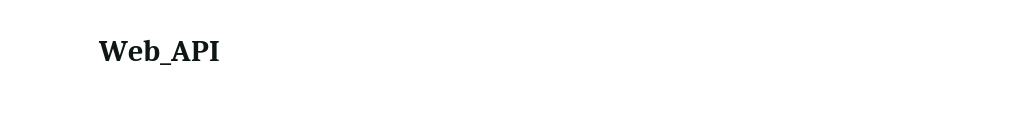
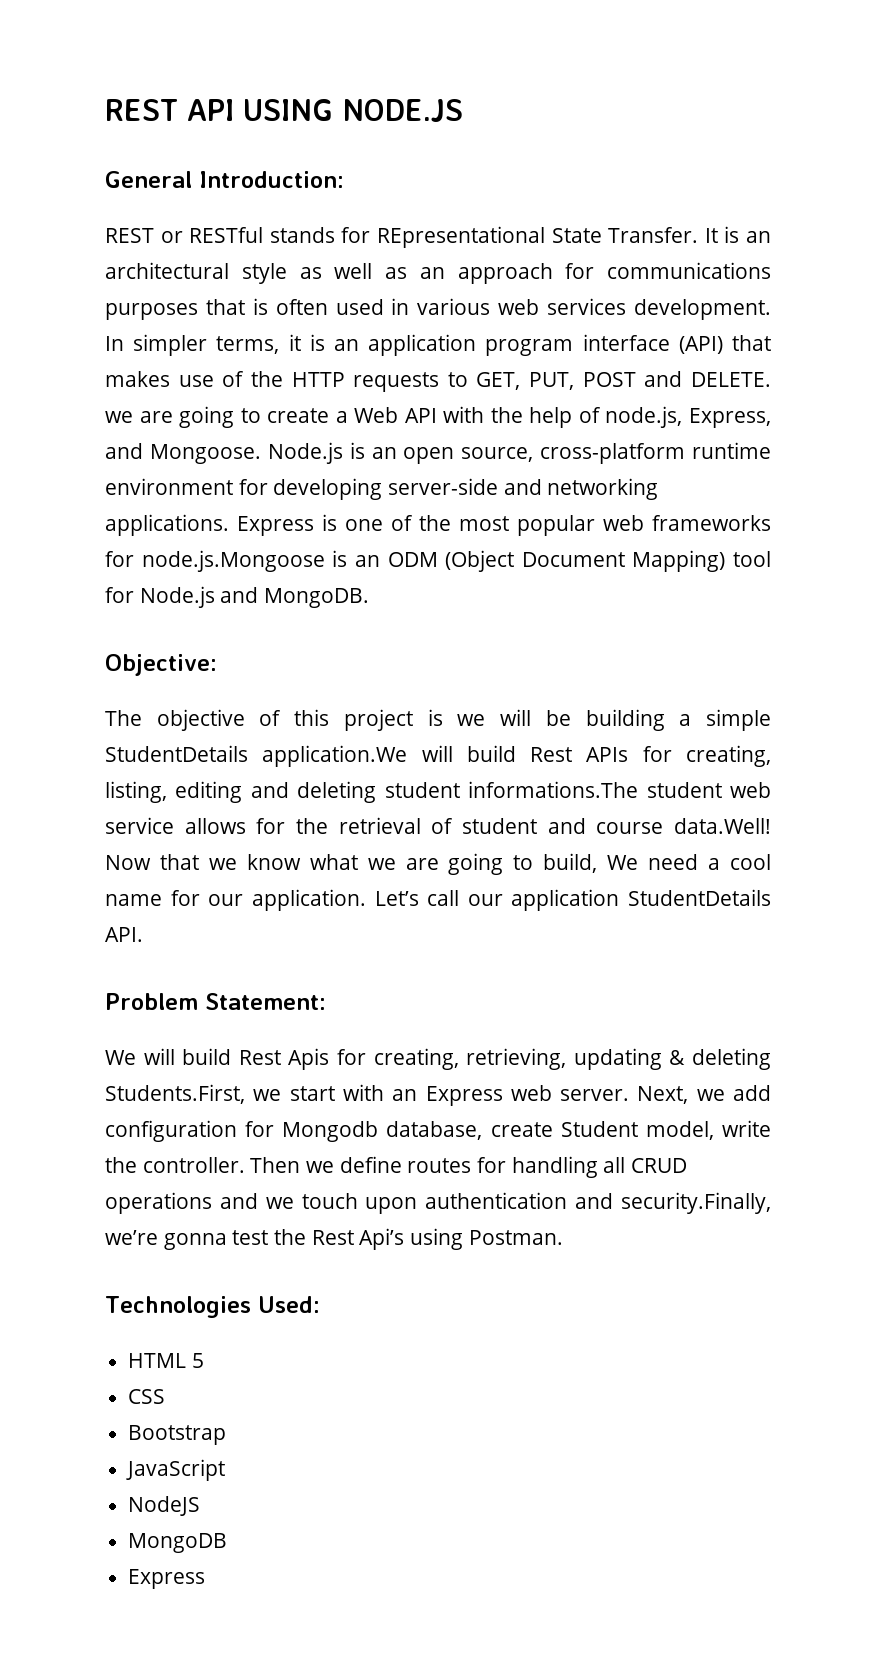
[98,39,220,65] Web_API -> [105,99,463,122] [105,171,344,188] [105,226,771,248] [105,262,771,284] [105,298,772,320] [105,334,771,356] [105,371,771,392] [105,406,772,428] [105,442,771,464] [105,478,659,500] [105,514,771,536] [105,550,771,572] [105,586,370,608] [105,654,217,676] [105,709,772,731] [105,745,772,767] [105,781,771,803] [105,817,772,834] [105,853,771,875] [105,889,771,911] [105,927,143,942] [105,993,326,1010] [105,1048,772,1070] [105,1084,771,1106] [105,1120,771,1142] [105,1156,688,1178] [105,1192,772,1214] [105,1228,563,1250] [105,1296,320,1318] [128,1353,204,1368] [128,1389,166,1404] [128,1425,227,1445] [126,1459,226,1481] [128,1496,201,1516] [128,1533,228,1553] [128,1569,206,1589] REST API USING NODE.JS // General Introduction: // REST or RESTful stands for REpresentational State Transfer. It is an architectural style as well as an approach for communications purposes that is often used in various web services development. In simpler terms, it is an application program interface (API) that makes use of the HTTP requests to GET, PUT, POST and DELETE. we are going to create a Web API with the help of node.js, Express, and Mongoose. Node.js is an open source, cross-platform runtime environment for developing server-side and networking applications. Express is one of the most popular web frameworks for node.js.Mongoose is an ODM (Object Document Mapping) tool for Node.js and MongoDB. // Objective: // The objective of this project is we will be building a simple StudentDetails application.We will build Rest APIs for creating, listing, editing and deleting student informations.The student web service allows for the retrieval of student and course data.Well! Now that we know what we are going to build, We need a cool name for our application. Let’s call our application StudentDetails API. // Problem Statement: // We will build Rest Apis for creating, retrieving, updating & deleting Students.First, we start with an Express web server. Next, we add configuration for Mongodb database, create Student model, write the controller. Then we define routes for handling all CRUD operations and we touch upon authentication and security.Finally, we’re gonna test the Rest Api’s using Postman. // Technologies Used: // HTML 5 // CSS // Bootstrap // JavaScript // NodeJS // MongoDB // Express

